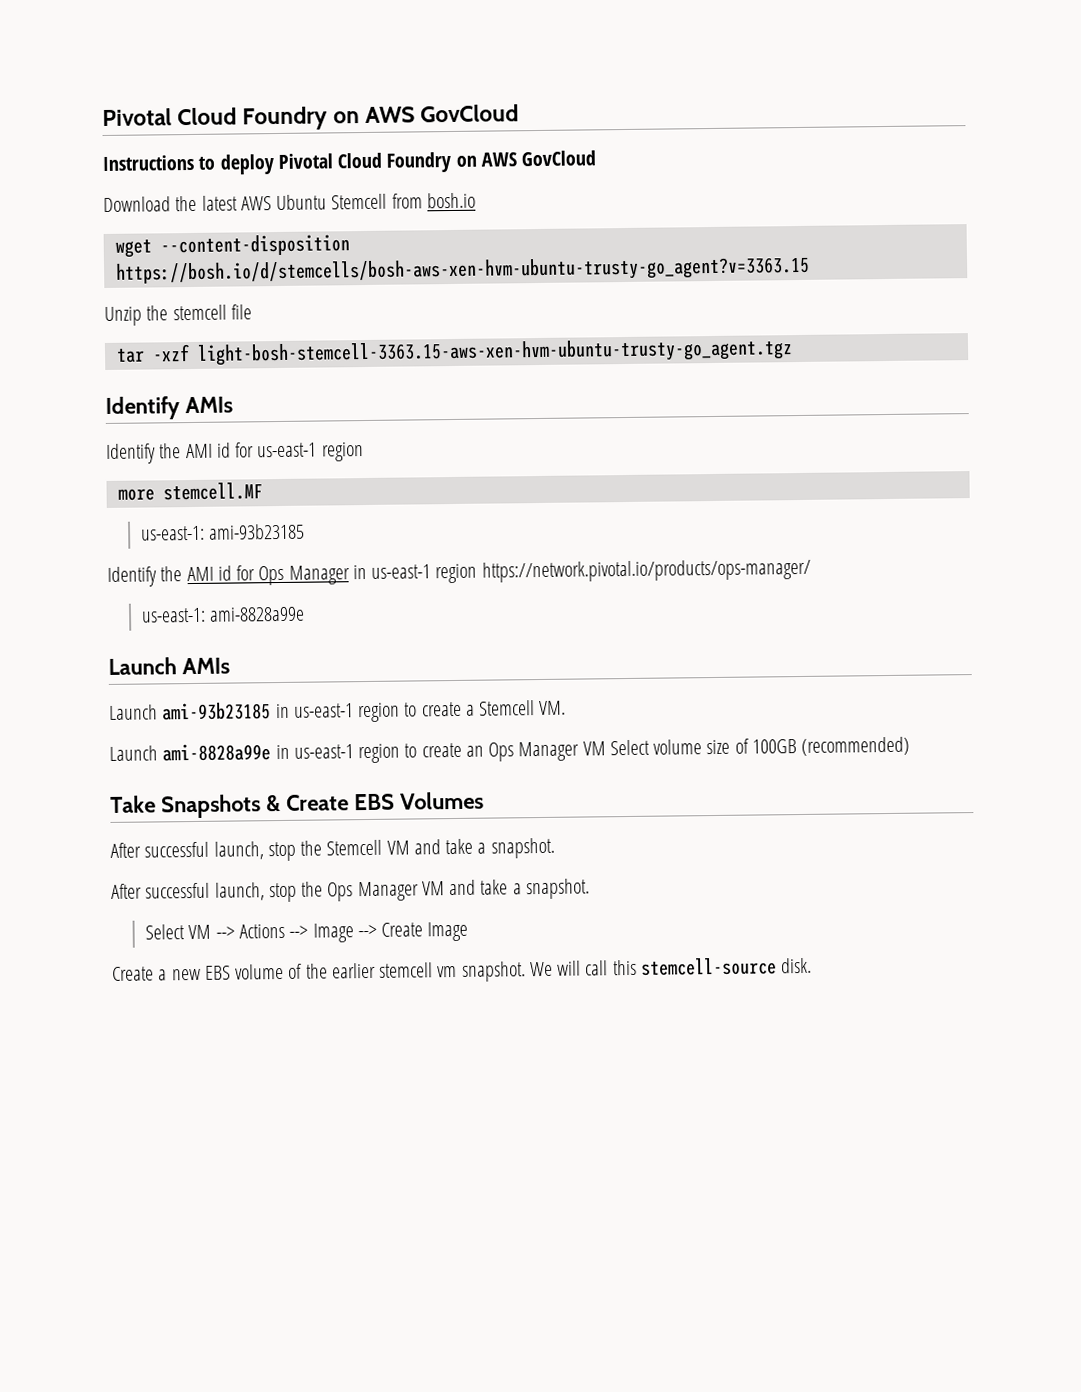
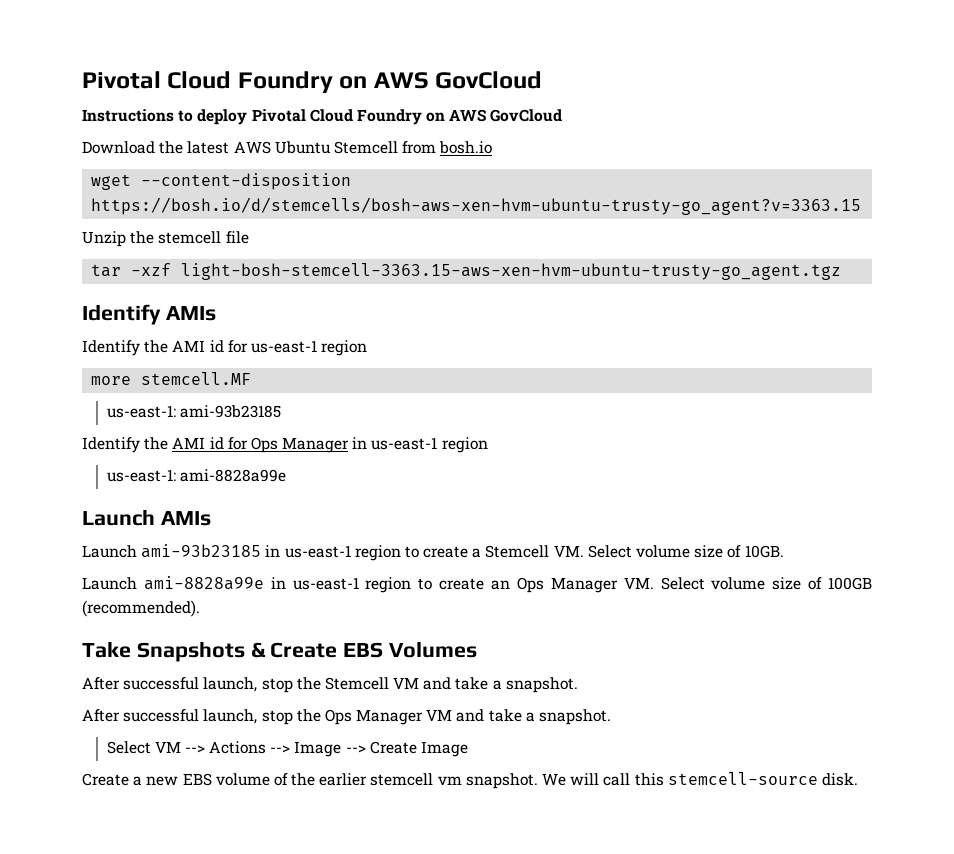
[481,558,811,583] https://network.pivotal.io/products/ops-manager/ -> (488, 445) none
(567, 708) none -> [587,545,784,558] Select volume size of 10GB.
[582,741,606,756] VM -> [623,577,654,589] VM.
[801,736,911,756] (recommended) -> [82,600,200,617] (recommended).

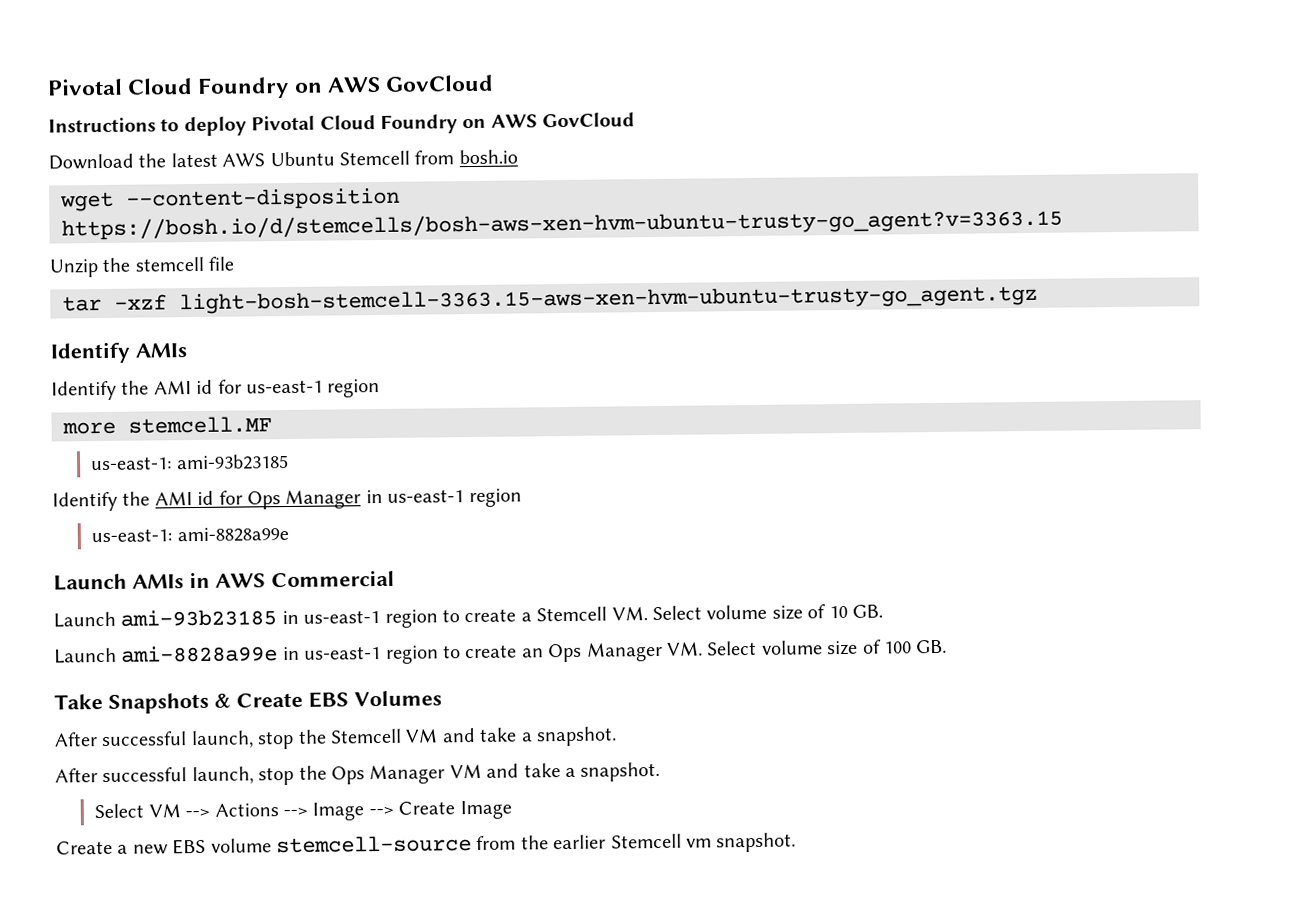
(211, 518) none -> [189,569,395,589] in AWS Commercial
[744,545,784,558] 10GB. -> [828,604,883,619] 10 GB.
[828,577,873,590] [82,600,200,617] 100GB (recommended). -> [883,639,948,654] 100 GB.
[273,773,288,786] of -> [276,835,517,854] stemcell-source from
[370,773,434,786] stemcell -> [610,833,682,849] Stemcell
[542,772,858,786] We will call this stemcell-source disk. -> (797, 842) none

